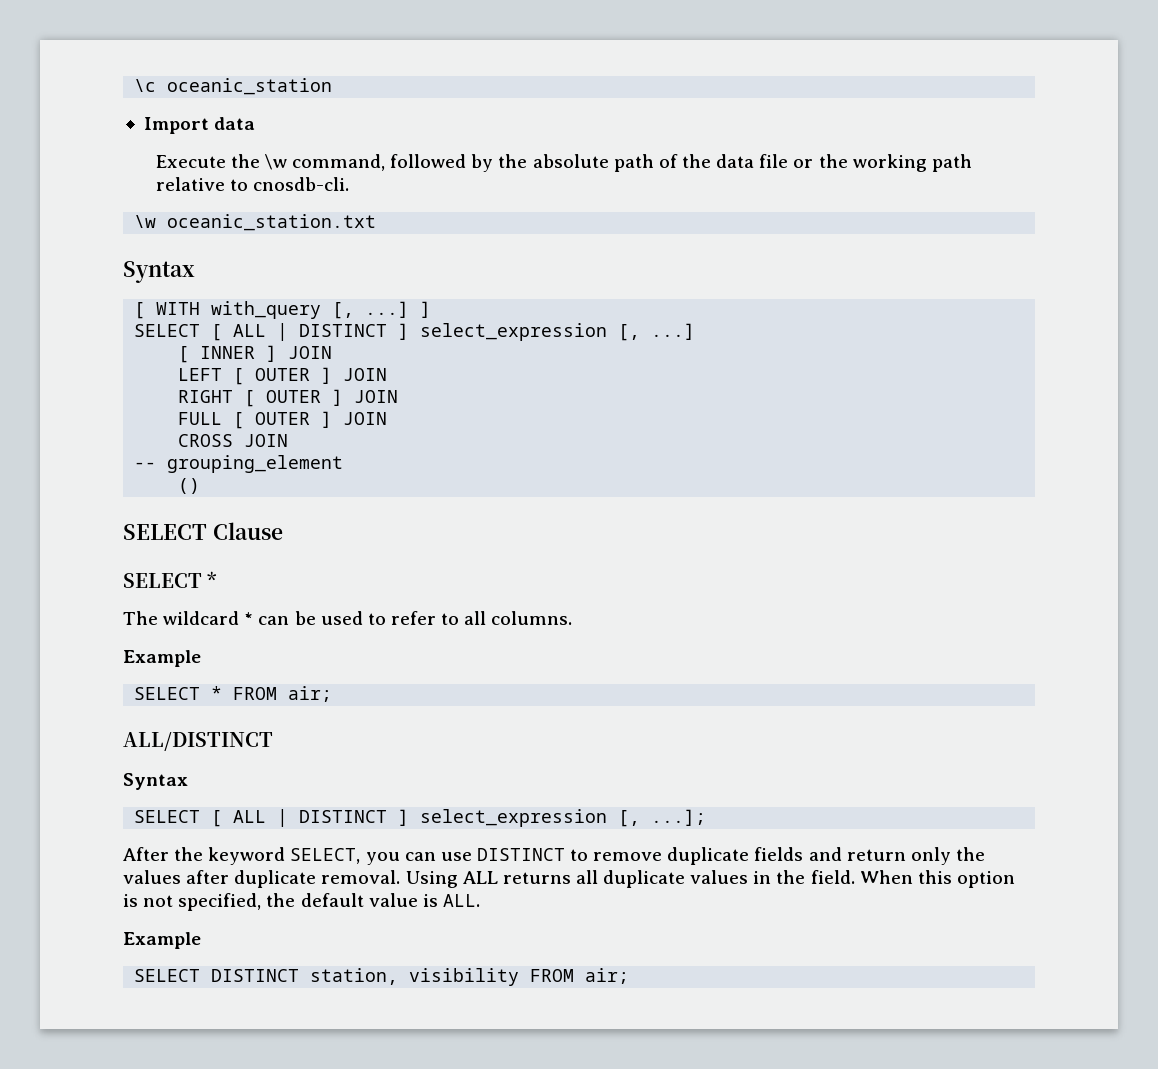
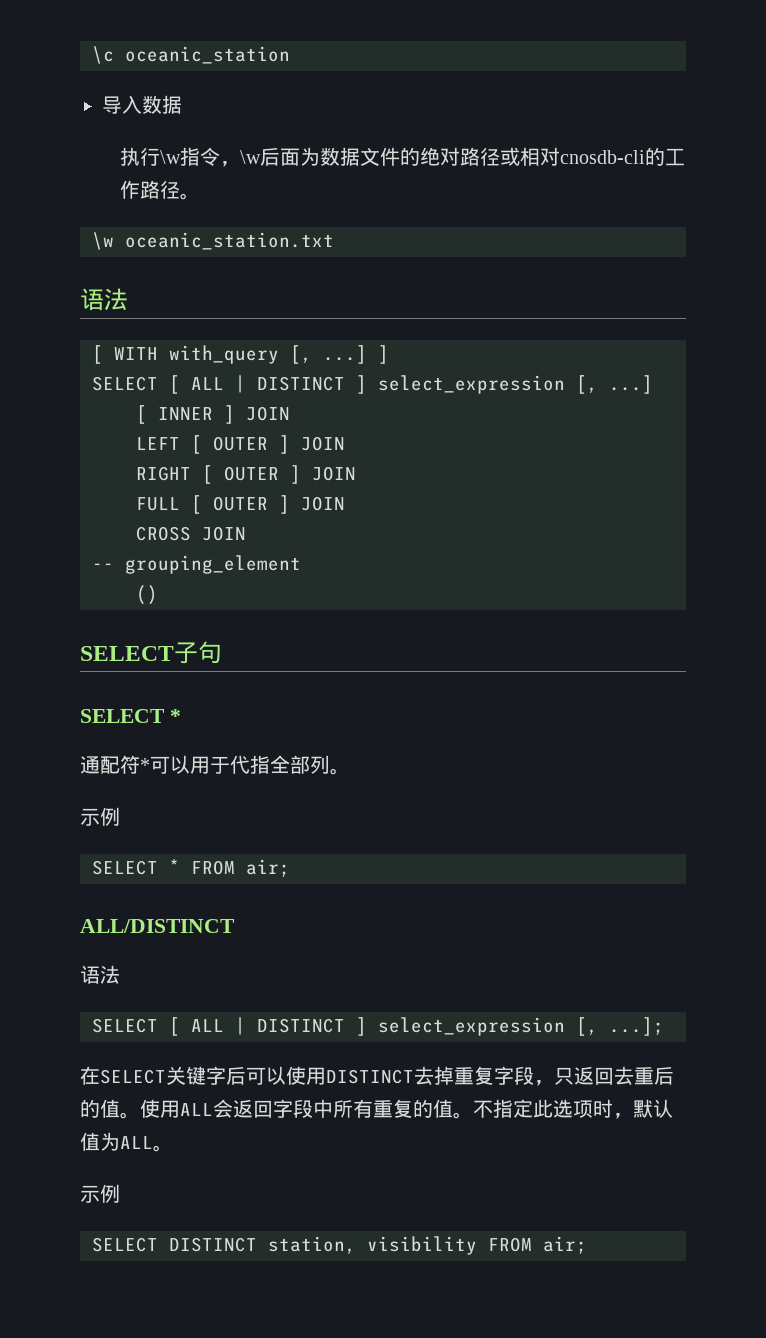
[143,117,256,134] [155,154,972,172] [155,177,349,191] Import data // Execute the \w command, followed by the absolute path of the data file or the working path relative to cnosdb-cli. -> [102,95,182,114] [119,147,685,167] [119,180,200,200] 导入数据 // 执行\w指令，\w后面为数据文件的绝对路径或相对cnosdb-cli的工作路径。
[123,261,195,283] Syntax -> [80,288,128,311] 语法
[212,522,283,540] Clause -> [174,641,222,664] 子句
[123,611,573,625] [123,650,201,667] The wildcard * can be used to refer to all columns. // Example -> [80,755,350,775] [80,807,120,826] 通配符*可以用于代指全部列。 // 示例
[123,773,188,790] Syntax -> [80,965,120,984] 语法
[123,847,985,865] [123,870,1015,888] [123,893,480,911] [123,932,201,949] After the keyword SELECT, you can use DISTINCT to remove duplicate fields and return only the values after duplicate removal. Using ALL returns all duplicate values in the field. When this option is not specified, the default value is ALL. // Example -> [80,1066,674,1086] [80,1099,673,1119] [80,1132,173,1152] [80,1184,120,1203] 在SELECT关键字后可以使用DISTINCT去掉重复字段，只返回去重后的值。使用ALL会返回字段中所有重复的值。不指定此选项时，默认值为ALL。 // 示例

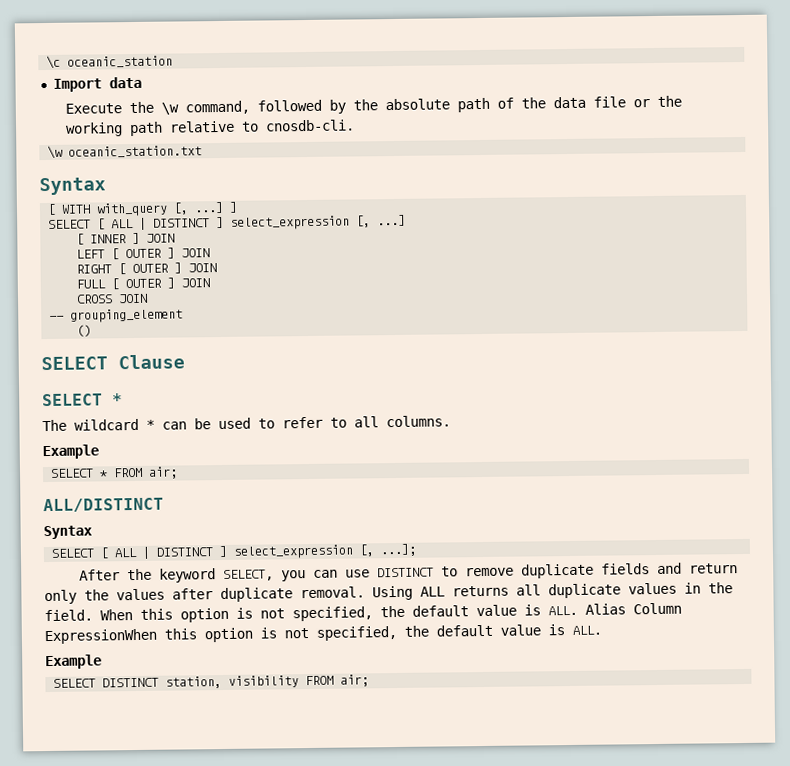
[102,95,182,114] [119,147,685,167] [119,180,200,200] 导入数据 // 执行\w指令，\w后面为数据文件的绝对路径或相对cnosdb-cli的工作路径。 -> [52,76,142,92] [64,95,682,115] [64,119,355,137] Import data // Execute the \w command, followed by the absolute path of the data file or the working path relative to cnosdb-cli.
[80,288,128,311] 语法 -> [39,177,106,196] Syntax
[174,641,222,664] 子句 -> [118,354,185,370] Clause
[80,755,350,775] [80,807,120,826] 通配符*可以用于代指全部列。 // 示例 -> [42,415,451,432] [42,444,99,460] The wildcard * can be used to refer to all columns. // Example
[80,965,120,984] 语法 -> [43,525,93,540] Syntax
[80,1066,674,1086] [80,1099,673,1119] [80,1132,173,1152] [80,1184,120,1203] 在SELECT关键字后可以使用DISTINCT去掉重复字段，只返回去重后的值。使用ALL会返回字段中所有重复的值。不指定此选项时，默认值为ALL。 // 示例 -> [78,562,738,583] [44,582,733,605] [44,602,682,623] [44,624,602,645] [45,654,102,670] After the keyword SELECT, you can use DISTINCT to remove duplicate fields and return only the values after duplicate removal. Using ALL returns all duplicate values in the field. When this option is not specified, the default value is ALL. Alias Column ExpressionWhen this option is not specified, the default value is ALL. // Example

